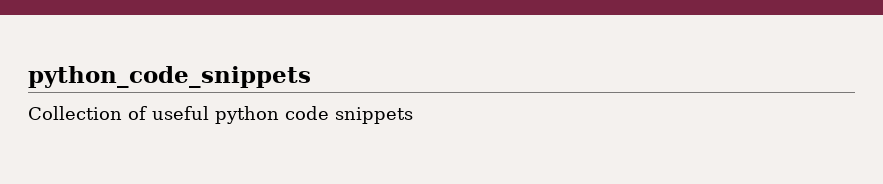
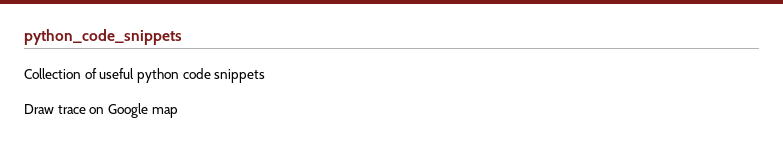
(413, 115) none -> [24,103,178,118] // Draw trace on Google map

